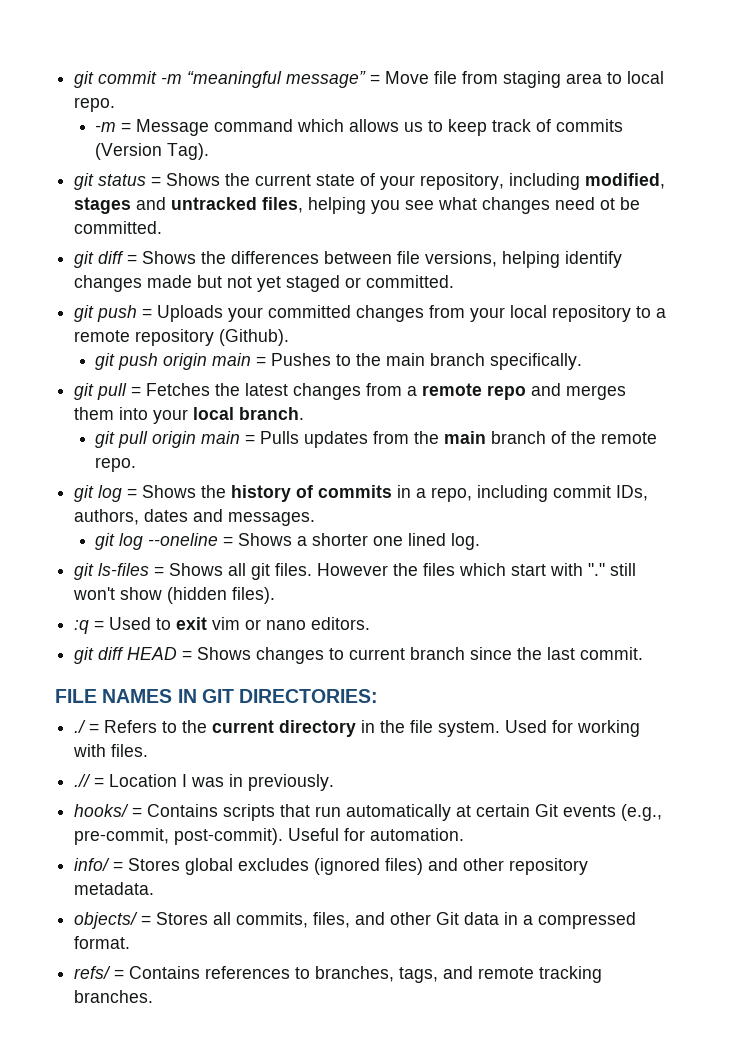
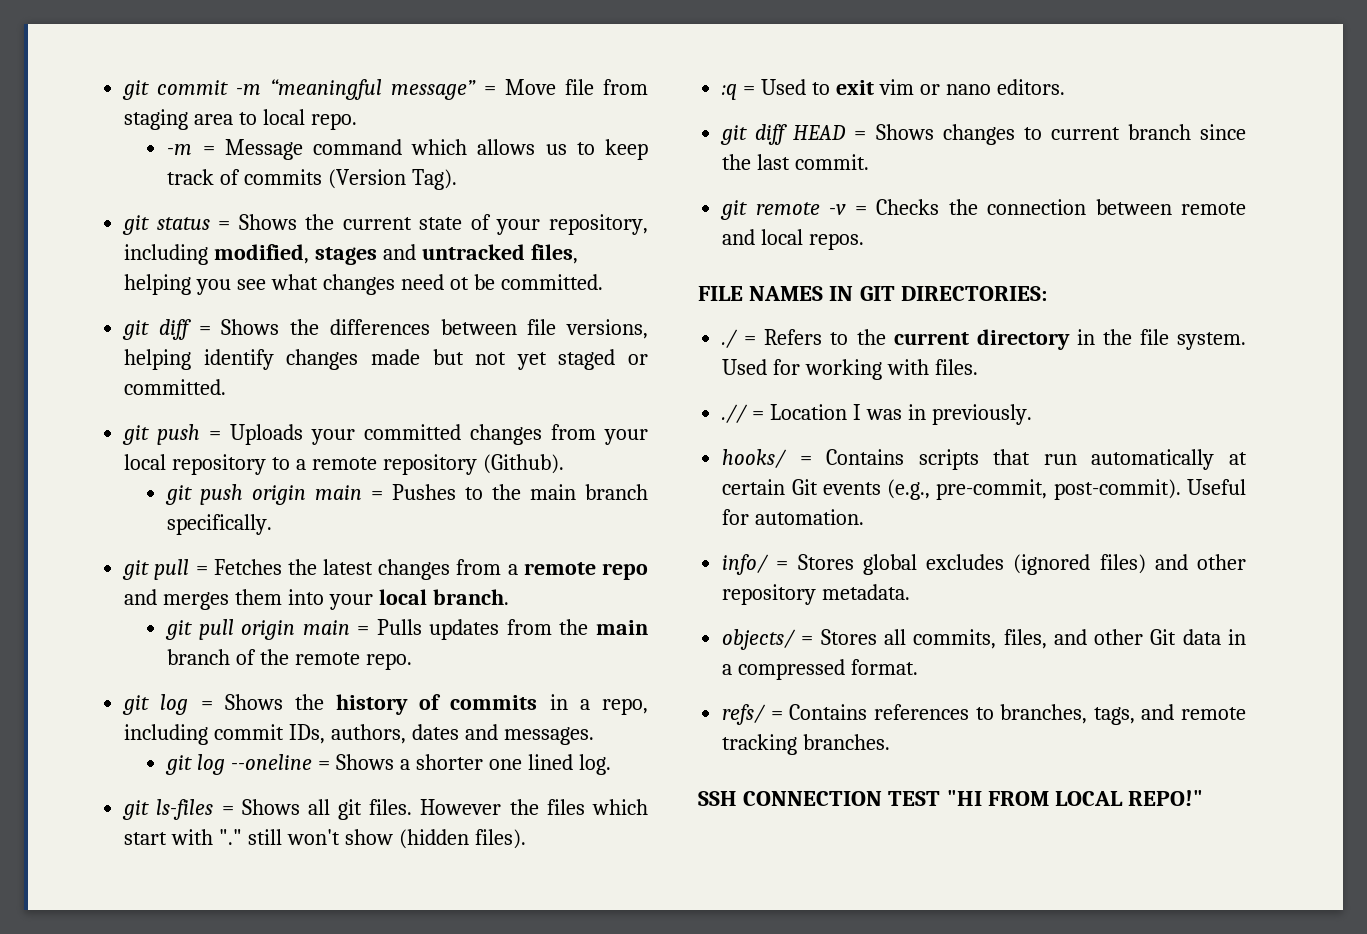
(644, 653) none -> [720,199,1246,220] [722,229,865,250] // git remote -v = Checks the connection between remote and local repos.
(154, 996) none -> [698,790,1204,806] // SSH CONNECTION TEST "HI FROM LOCAL REPO!"

